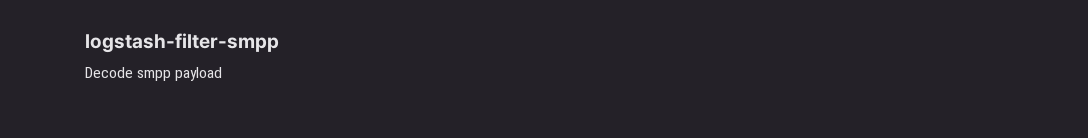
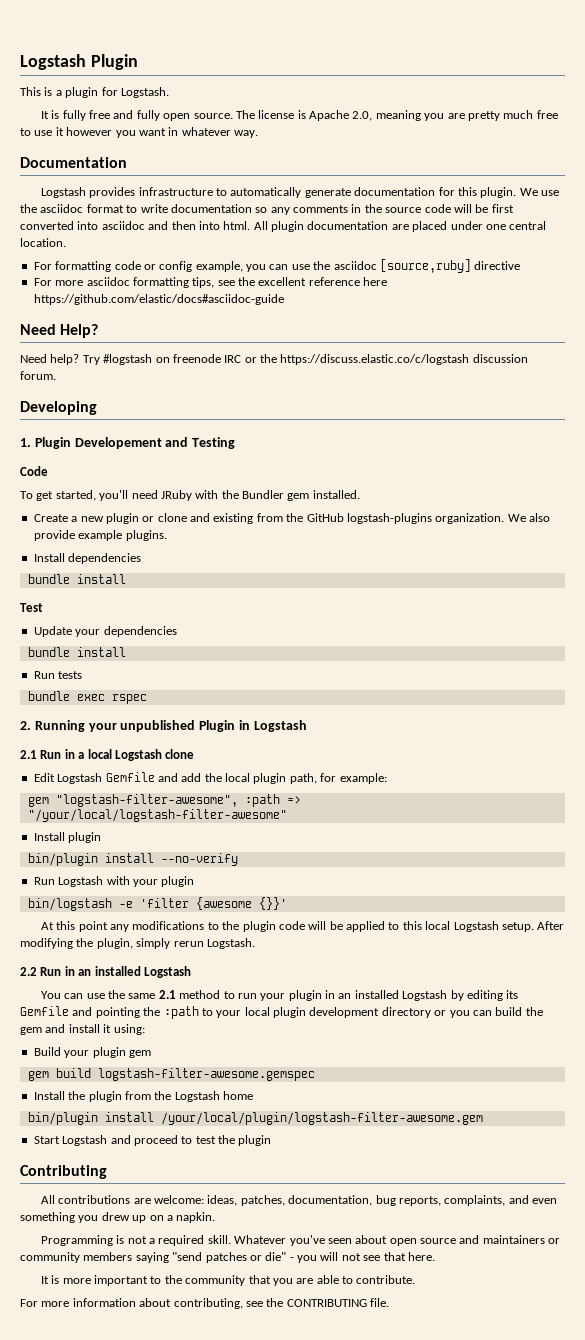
[85,33,279,53] [85,67,223,81] logstash-filter-smpp // Decode smpp payload -> [20,54,138,70] [20,87,169,98] [40,110,558,121] [20,127,258,138] [20,157,127,168] [40,187,560,198] [20,204,514,215] [20,221,547,232] [20,238,66,247] [33,259,521,273] [33,277,388,288] [33,294,284,305] [20,324,99,338] [20,354,528,365] [20,371,56,380] [20,401,97,415] [20,437,236,449] [20,466,48,476] [20,490,360,501] [33,513,550,524] [33,530,167,541] [33,553,142,564] [27,574,126,584] [20,603,43,612] [33,626,177,637] [27,647,126,657] [33,671,83,679] [27,691,147,704] [20,720,307,732] [20,749,195,761] [33,772,387,784] [27,794,301,807] [27,809,287,822] [33,832,102,843] [27,853,238,866] [33,876,195,887] [27,897,287,911] [40,921,565,932] [20,938,255,949] [20,966,191,978] [40,990,519,1001] [20,1006,543,1019] [20,1024,145,1035] [33,1047,151,1058] [27,1068,315,1081] [33,1091,253,1102] [27,1112,483,1125] [33,1135,272,1146] [20,1165,107,1179] [40,1195,558,1206] [20,1212,216,1223] [40,1235,561,1246] [20,1252,435,1263] [40,1275,416,1286] [20,1298,389,1309] Logstash Plugin // This is a plugin for Logstash. // It is fully free and fully open source. The license is Apache 2.0, meaning you are pretty much free to use it however you want in whatever way. // Documentation // Logstash provides infrastructure to automatically generate documentation for this plugin. We use the asciidoc format to write documentation so any comments in the source code will be first converted into asciidoc and then into html. All plugin documentation are placed under one central location. // For formatting code or config example, you can use the asciidoc [source,ruby] directive // For more asciidoc formatting tips, see the excellent reference here https://github.com/elastic/docs#asciidoc-guide // Need Help? // Need help? Try #logstash on freenode IRC or the https://discuss.elastic.co/c/logstash discussion forum. // Developing // 1. Plugin Developement and Testing // Code // To get started, you'll need JRuby with the Bundler gem installed. // Create a new plugin or clone and existing from the GitHub logstash-plugins organization. We also provide example plugins. // Install dependencies // bundle install // Test // Update your dependencies // bundle install // Run tests // bundle exec rspec // 2. Running your unpublished Plugin in Logstash // 2.1 Run in a local Logstash clone // Edit Logstash Gemfile and add the local plugin path, for example: // gem "logstash-filter-awesome", :path => "/your/local/logstash-filter-awesome" // Install plugin // bin/plugin install --no-verify // Run Logstash with your plugin // bin/logstash -e 'filter {awesome {}}' // At this point any modifications to the plugin code will be applied to this local Logstash setup. After modifying the plugin, simply rerun Logstash. // 2.2 Run in an installed Logstash // You can use the same 2.1 method to run your plugin in an installed Logstash by editing its Gemfile and pointing the :path to your local plugin development directory or you can build the gem and install it using: // Build your plugin gem // gem build logstash-filter-awesome.gemspec // Install the plugin from the Logstash home // bin/plugin install /your/local/plugin/logstash-filter-awesome.gem // Start Logstash and proceed to test the plugin // Contributing // All contributions are welcome: ideas, patches, documentation, bug reports, complaints, and even something you drew up on a napkin. // Programming is not a required skill. Whatever you've seen about open source and maintainers or community members saying "send patches or die" - you will not see that here. // It is more important to the community that you are able to contribute. // For more information about contributing, see the CONTRIBUTING file.

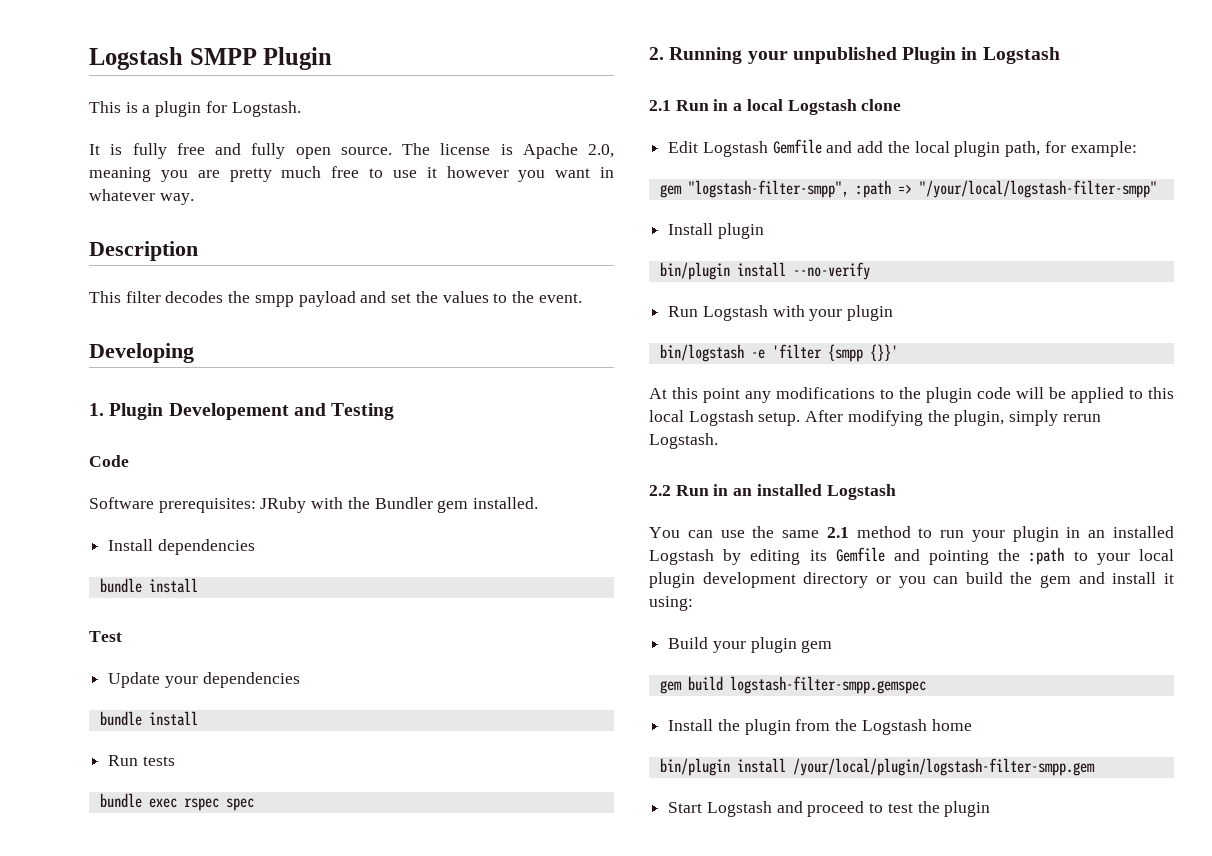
[20,54,86,70] Logstash -> [89,47,257,70] Logstash SMPP
[20,157,127,168] [40,187,560,198] [20,204,514,215] [20,221,547,232] [20,238,66,247] [33,259,521,273] [33,277,388,288] [33,294,284,305] [20,324,99,338] [20,354,528,365] [20,371,56,380] Documentation // Logstash provides infrastructure to automatically generate documentation for this plugin. We use the asciidoc format to write documentation so any comments in the source code will be first converted into asciidoc and then into html. All plugin documentation are placed under one central location. // For formatting code or config example, you can use the asciidoc [source,ruby] directive // For more asciidoc formatting tips, see the excellent reference here https://github.com/elastic/docs#asciidoc-guide // Need Help? // Need help? Try #logstash on freenode IRC or the https://discuss.elastic.co/c/logstash discussion forum. -> [89,241,198,261] [89,291,582,307] Description // This filter decodes the smpp payload and set the values to the event.
[20,490,158,501] To get started, you'll need -> [89,497,256,513] Software prerequisites:
[33,513,550,524] [33,530,167,541] // Create a new plugin or clone and existing from the GitHub logstash-plugins organization. We also provide example plugins. -> (539, 503) none
(147, 699) none -> [225,798,254,811] spec
[55,794,238,807] "logstash-filter-awesome", -> [687,180,849,198] "logstash-filter-smpp",
[27,809,287,822] "/your/local/logstash-filter-awesome" -> [918,180,1157,198] "/your/local/logstash-filter-smpp"
[195,897,252,910] {awesome -> [827,344,863,362] {smpp
[97,1068,315,1081] logstash-filter-awesome.gemspec -> [729,676,926,694] logstash-filter-smpp.gemspec
[160,1112,483,1125] /your/local/plugin/logstash-filter-awesome.gem -> [792,758,1095,776] /your/local/plugin/logstash-filter-smpp.gem
[20,1165,107,1179] [40,1195,558,1206] [20,1212,216,1223] [40,1235,561,1246] [20,1252,435,1263] [40,1275,416,1286] [20,1298,389,1309] // Contributing // All contributions are welcome: ideas, patches, documentation, bug reports, complaints, and even something you drew up on a napkin. // Programming is not a required skill. Whatever you've seen about open source and maintainers or community members saying "send patches or die" - you will not see that here. // It is more important to the community that you are able to contribute. // For more information about contributing, see the CONTRIBUTING file. -> (991, 809) none

